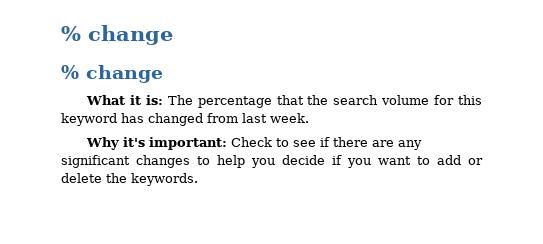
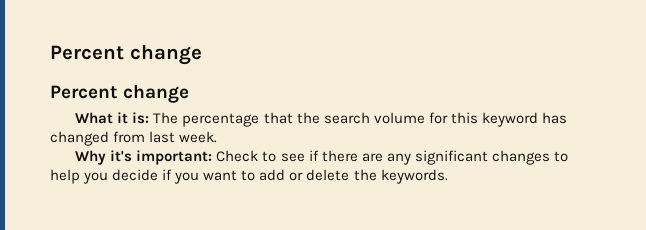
[61,25,173,45] [61,65,79,79] % change // % -> [50,44,202,65] [50,85,118,99] Percent change // Percent

